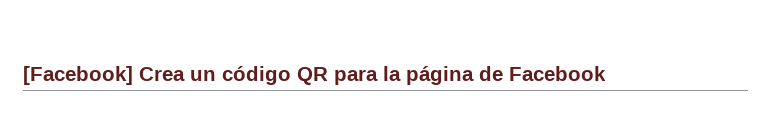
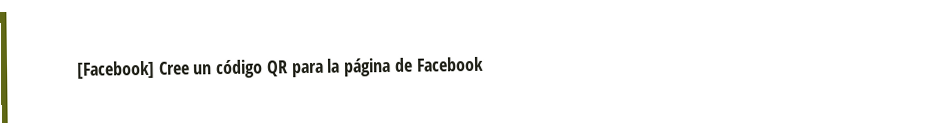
[139,67,185,81] Crea -> [157,61,190,75] Cree

